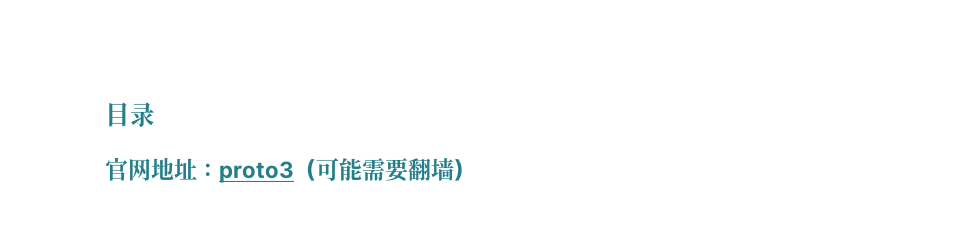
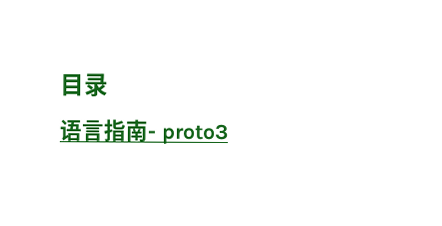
[104,157,476,183] 官网地址：proto3（可能需要翻墙） -> [59,119,228,146] 语言指南- proto3

